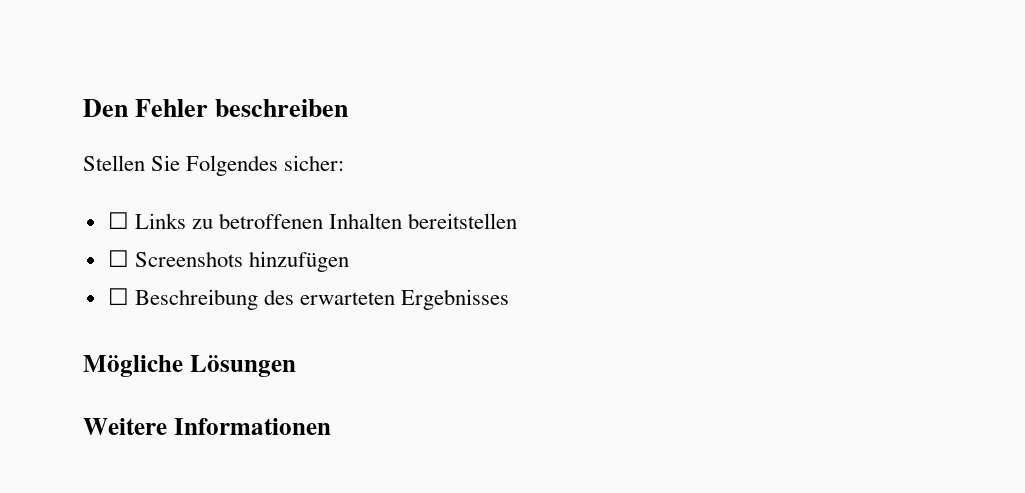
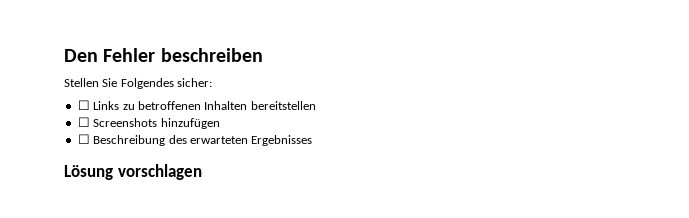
[83,355,296,377] [83,418,331,435] Mögliche Lösungen // Weitere Informationen -> [64,164,202,180] Lösung vorschlagen

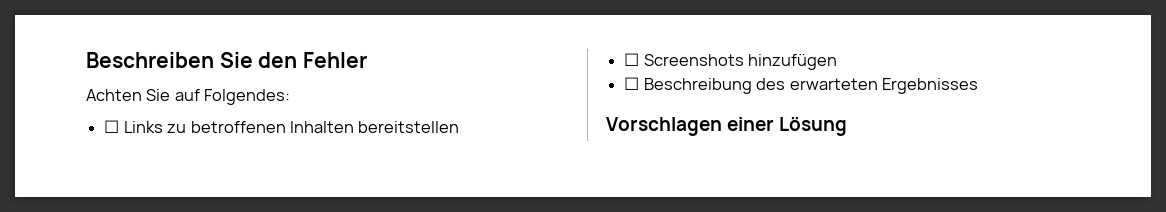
[64,48,263,62] [64,78,213,89] Den Fehler beschreiben // Stellen Sie Folgendes sicher: -> [86,52,368,68] [86,89,291,105] Beschreiben Sie den Fehler // Achten Sie auf Folgendes:
[64,164,202,180] Lösung vorschlagen -> [606,117,848,136] Vorschlagen einer Lösung

